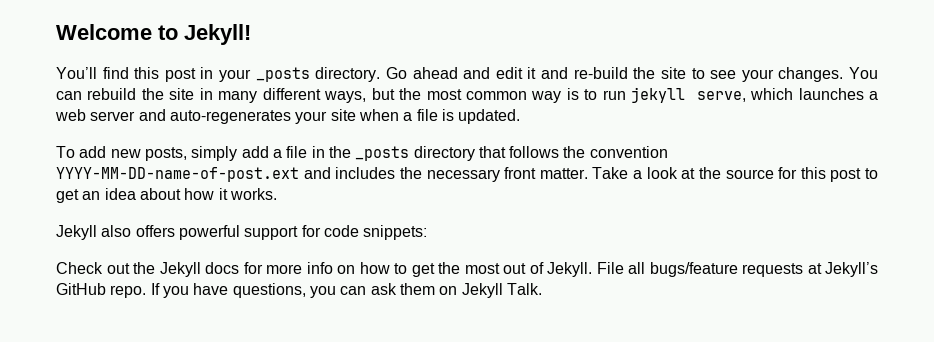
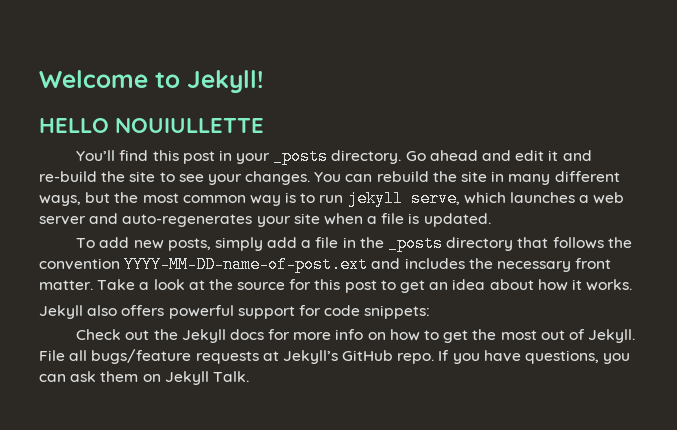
(251, 34) none -> [39,118,264,133] // HELLO NOUIULLETTE

